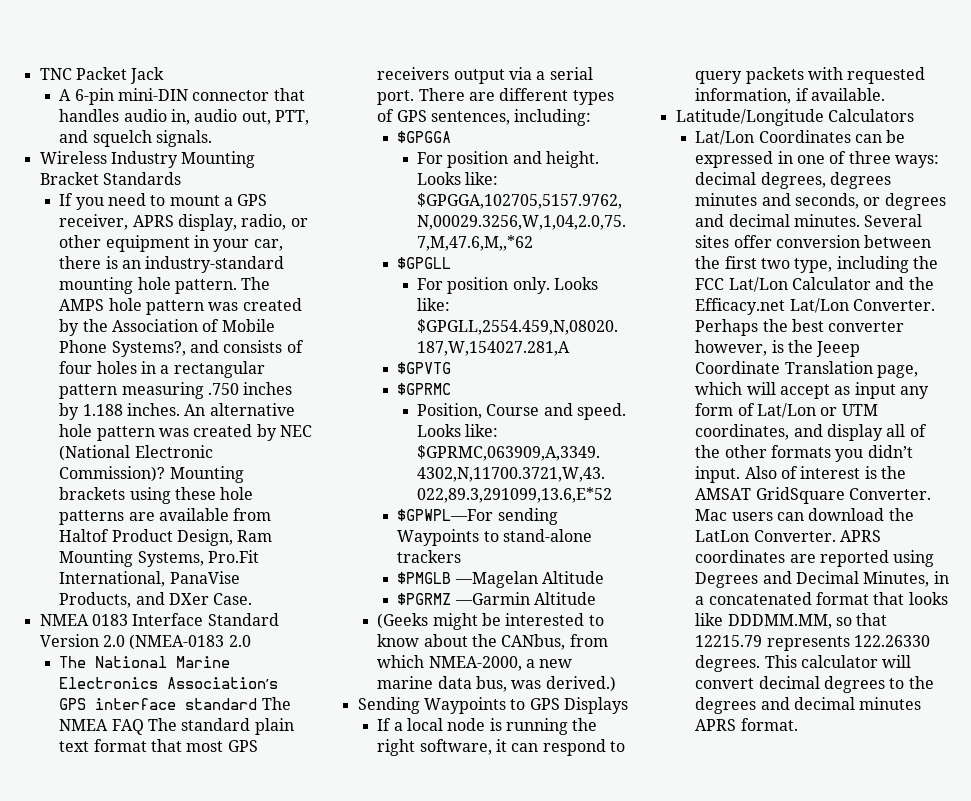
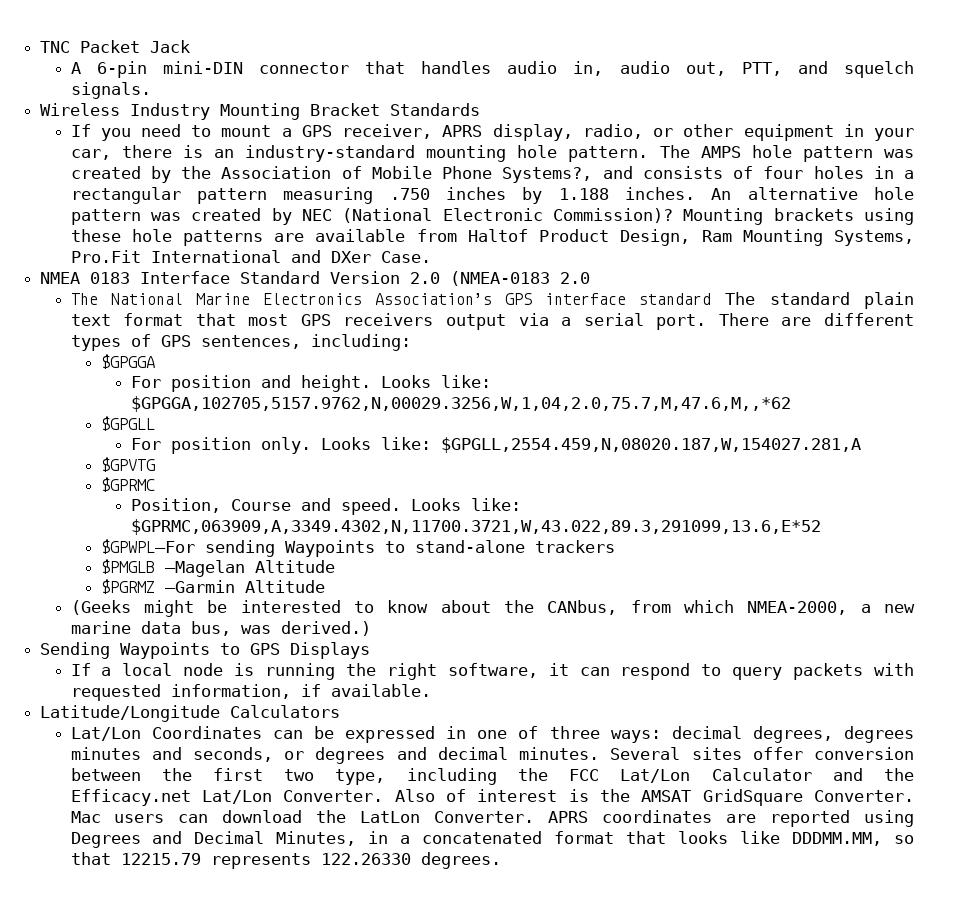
[59,571,240,587] [59,592,132,608] International, PanaVise Products, -> [150,250,281,263] International
[59,718,178,735] NMEA FAQ The -> (756, 298) none
[695,319,905,336] [695,340,861,357] [695,361,919,378] [695,382,930,399] [695,403,878,418] [695,424,927,441] [695,445,913,462] [695,466,741,483] Perhaps the best converter however, is the Jeeep Coordinate Translation page, which will accept as input any form of Lat/Lon or UTM coordinates, and display all of the other formats you didn’t input. -> (384, 796) none
[764,655,912,668] [695,676,934,693] [695,697,922,714] [695,718,798,731] This calculator will convert decimal degrees to the degrees and decimal minutes APRS format. -> (501, 860) none

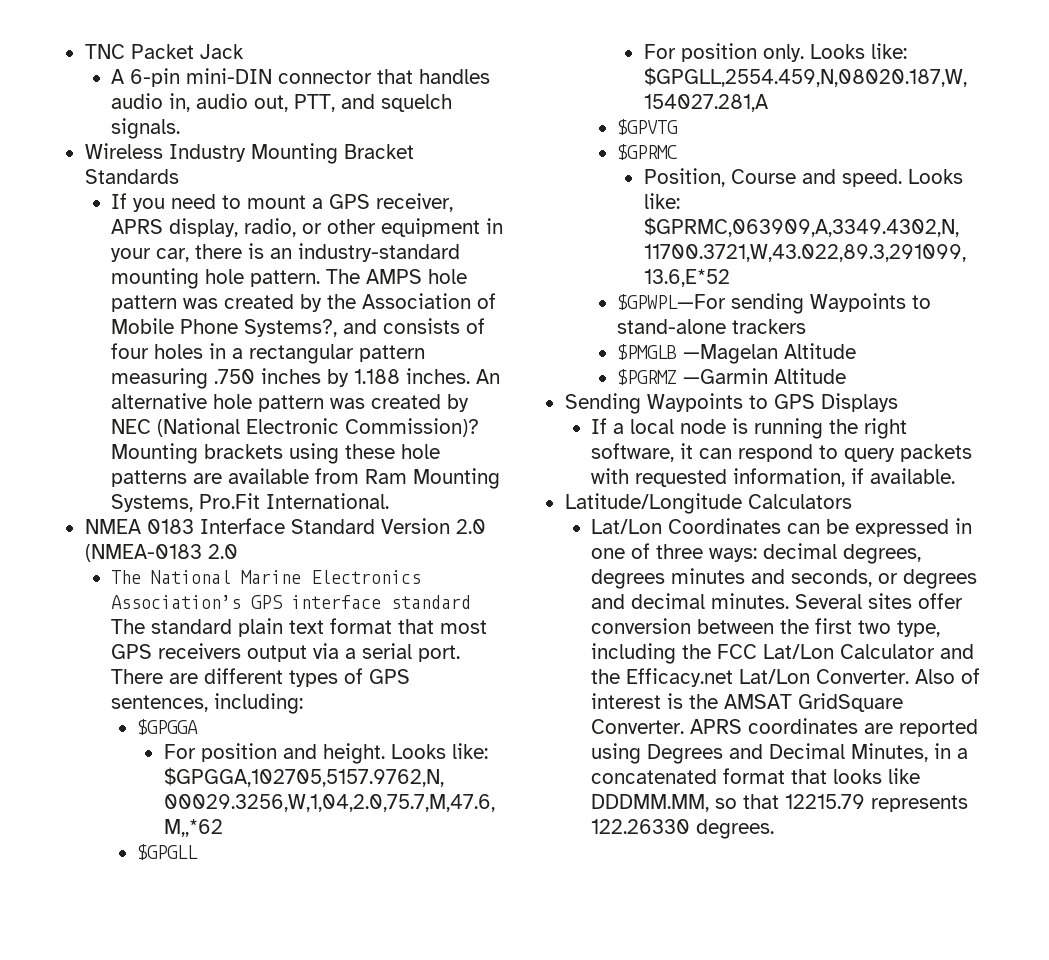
[467,229,691,246] Haltof Product Design, -> (360, 476) none
[150,250,431,263] International and DXer Case. -> [266,493,390,509] International.
[70,600,916,617] [70,621,371,636] // (Geeks might be interested to know about the CANbus, from which NMEA-2000, a new marine data bus, was derived.) -> (847, 376) none
[70,810,535,823] Mac users can download the LatLon Converter. -> (685, 726) none

